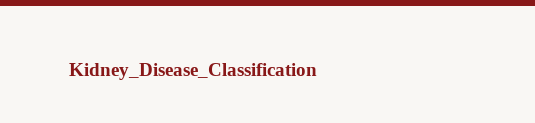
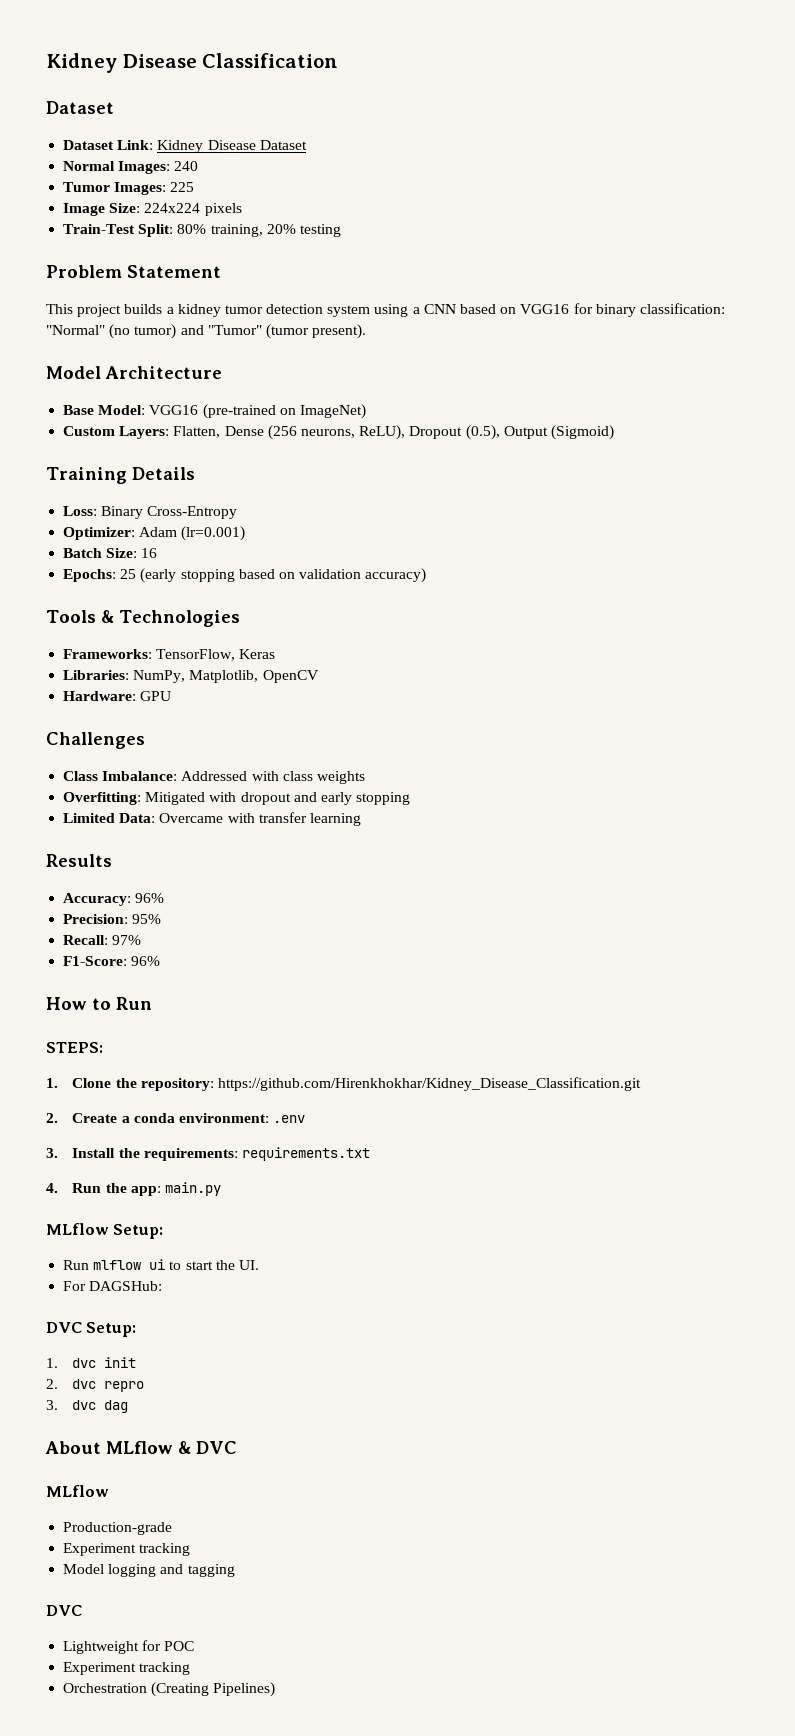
[69,63,317,80] Kidney_Disease_Classification -> [46,53,339,73] [46,101,114,114] [63,140,307,153] [63,161,199,174] [63,182,195,195] [63,203,242,216] [63,224,341,237] [46,265,221,278] [46,303,725,317] [46,324,367,339] [46,366,222,379] [63,404,366,419] [63,425,614,440] [46,467,195,484] [63,506,238,519] [63,526,246,541] [63,548,158,558] [63,568,427,583] [46,610,240,627] [63,649,276,661] [63,670,319,683] [63,691,172,701] [46,732,145,749] [63,771,365,784] [63,792,411,805] [63,812,361,826] [46,854,112,867] [63,893,165,906] [63,914,162,924] [63,935,142,945] [63,956,161,966] [46,997,152,1010] [46,1042,103,1053] [46,1077,641,1091] [46,1113,306,1123] [46,1147,370,1161] [46,1182,221,1196] [46,1223,164,1239] [63,1259,259,1270] [63,1281,163,1291] [46,1322,137,1337] [46,1357,137,1368] [46,1379,145,1392] [46,1400,129,1413] [45,1441,237,1454] [46,1485,109,1497] [63,1522,173,1535] [63,1543,191,1556] [63,1564,235,1577] [46,1605,82,1616] [63,1640,195,1654] [63,1662,191,1675] [63,1682,276,1697] Kidney Disease Classification // Dataset // Dataset Link: Kidney Disease Dataset // Normal Images: 240 // Tumor Images: 225 // Image Size: 224x224 pixels // Train-Test Split: 80% training, 20% testing // Problem Statement // This project builds a kidney tumor detection system using a CNN based on VGG16 for binary classification: "Normal" (no tumor) and "Tumor" (tumor present). // Model Architecture // Base Model: VGG16 (pre-trained on ImageNet) // Custom Layers: Flatten, Dense (256 neurons, ReLU), Dropout (0.5), Output (Sigmoid) // Training Details // Loss: Binary Cross-Entropy // Optimizer: Adam (lr=0.001) // Batch Size: 16 // Epochs: 25 (early stopping based on validation accuracy) // Tools & Technologies // Frameworks: TensorFlow, Keras // Libraries: NumPy, Matplotlib, OpenCV // Hardware: GPU // Challenges // Class Imbalance: Addressed with class weights // Overfitting: Mitigated with dropout and early stopping // Limited Data: Overcame with transfer learning // Results // Accuracy: 96% // Precision: 95% // Recall: 97% // F1-Score: 96% // How to Run // STEPS: // 1. Clone the repository: https://github.com/Hirenkhokhar/Kidney_Disease_Classification.git // 2. Create a conda environment: .env // 3. Install the requirements: requirements.txt // 4. Run the app: main.py // MLflow Setup: // Run mlflow ui to start the UI. // For DAGSHub: // DVC Setup: // 1. dvc init // 2. dvc repro // 3. dvc dag // About MLflow & DVC // MLflow // Production-grade // Experiment tracking // Model logging and tagging // DVC // Lightweight for POC // Experiment tracking // Orchestration (Creating Pipelines)

